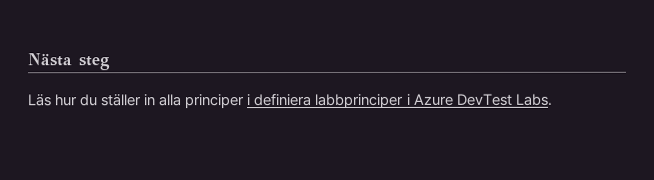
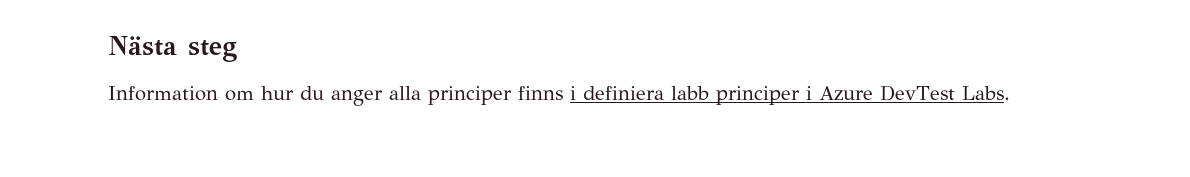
[28,94,157,107] Läs hur du ställer in -> [108,86,383,106] Information om hur du anger
(246, 101) none -> [518,86,563,100] finns
[315,93,405,109] labbprinciper -> [671,86,800,105] labb principer

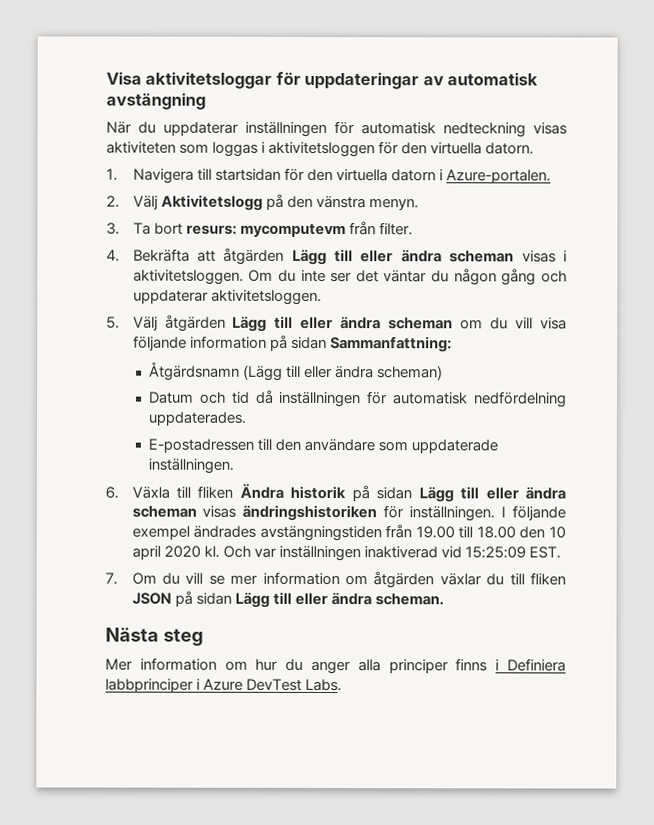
(108, 46) none -> [106,71,539,90] [106,92,206,110] [106,121,567,138] [106,141,535,158] [106,167,551,184] [106,193,419,211] [106,221,413,238] [106,247,567,265] [132,268,567,286] [132,289,322,305] [106,314,567,332] [132,334,452,353] [149,361,444,381] [149,389,567,408] [148,411,248,426] [148,438,499,454] [148,458,235,474] [105,483,566,503] [131,504,566,522] [131,524,566,542] [131,545,562,562] [105,571,566,589] [131,590,444,608] Visa aktivitetsloggar för uppdateringar av automatisk avstängning // När du uppdaterar inställningen för automatisk nedteckning visas aktiviteten som loggas i aktivitetsloggen för den virtuella datorn. // 1. Navigera till startsidan för den virtuella datorn i Azure-portalen. // 2. Välj Aktivitetslogg på den vänstra menyn. // 3. Ta bort resurs: mycomputevm från filter. // 4. Bekräfta att åtgärden Lägg till eller ändra scheman visas i aktivitetsloggen. Om du inte ser det väntar du någon gång och uppdaterar aktivitetsloggen. // 5. Välj åtgärden Lägg till eller ändra scheman om du vill visa följande information på sidan Sammanfattning: // Åtgärdsnamn (Lägg till eller ändra scheman) // Datum och tid då inställningen för automatisk nedfördelning uppdaterades. // E-postadressen till den användare som uppdaterade inställningen. // 6. Växla till fliken Ändra historik på sidan Lägg till eller ändra scheman visas ändringshistoriken för inställningen. I följande exempel ändrades avstängningstiden från 19.00 till 18.00 den 10 april 2020 kl. Och var inställningen inaktiverad vid 15:25:09 EST. // 7. Om du vill se mer information om åtgärden växlar du till fliken JSON på sidan Lägg till eller ändra scheman. //
[108,86,218,101] Information -> [105,657,217,671] Mer information
[583,86,800,105] definiera labb principer -> [507,658,567,672] [105,678,194,693] Definiera labbprinciper

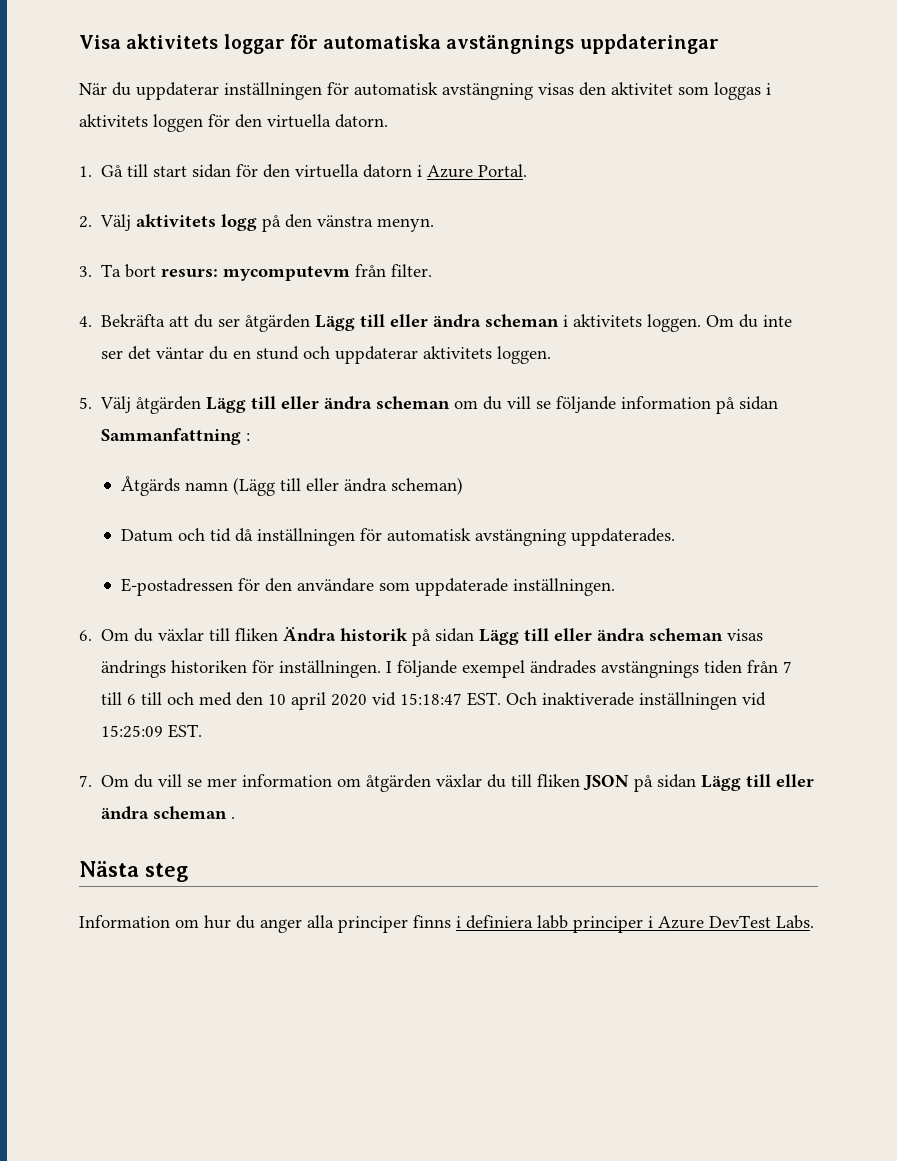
[145,71,539,90] [106,92,206,110] aktivitetsloggar för uppdateringar av automatisk avstängning -> [126,34,719,54] aktivitets loggar för automatiska avstängnings uppdateringar
[443,122,567,138] [106,141,176,154] nedteckning visas aktiviteten -> [442,82,673,100] avstängning visas den aktivitet
[268,141,376,158] aktivitetsloggen -> [79,114,203,132] aktivitets loggen
[132,168,281,184] Navigera till startsidan -> [101,164,232,178] Gå till start sidan
[445,169,551,184] Azure-portalen. -> [427,164,528,178] Azure Portal.
[160,194,263,211] Aktivitetslogg -> [136,214,258,231] aktivitets logg
[223,247,567,265] [132,269,244,285] åtgärden Lägg till eller ändra scheman visas i aktivitetsloggen. -> [194,314,702,332] du ser åtgärden Lägg till eller ändra scheman i aktivitets loggen.
[453,268,567,286] [132,289,322,305] någon gång och uppdaterar aktivitetsloggen. -> [233,346,552,364] en stund och uppdaterar aktivitets loggen.
[540,317,567,330] visa -> [536,401,552,409] se
[329,336,452,353] [149,361,241,381] Sammanfattning: // Åtgärdsnamn -> [101,428,251,445] [120,476,228,496] Sammanfattning : // Åtgärds namn
[473,391,567,408] nedfördelning -> [474,529,566,546] avstängning
[257,438,273,451] till -> [237,578,260,591] för
[131,486,170,499] Växla -> [101,628,205,642] Om du växlar
[242,504,378,522] ändringshistoriken -> [101,660,248,678] ändrings historiken
[259,524,566,542] [131,545,438,562] avstängningstiden från 19.00 till 18.00 den 10 april 2020 kl. Och var inställningen inaktiverad -> [601,660,793,678] [101,692,738,710] avstängnings tiden från 7 till 6 till och med den 10 april 2020 vid 15:18:47 EST. Och inaktiverade inställningen
[374,593,444,606] scheman. -> [153,806,236,819] scheman .
[105,657,217,671] Mer information -> [79,915,170,928] Information
[507,658,567,672] [105,678,194,693] Definiera labbprinciper -> [466,915,643,933] definiera labb principer

